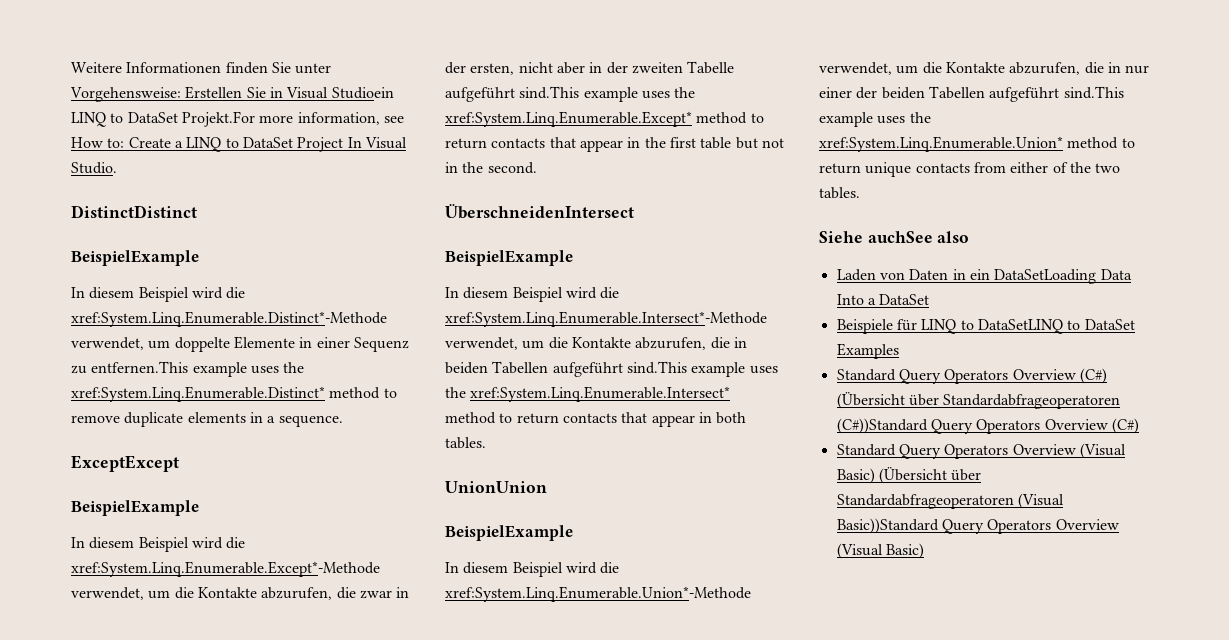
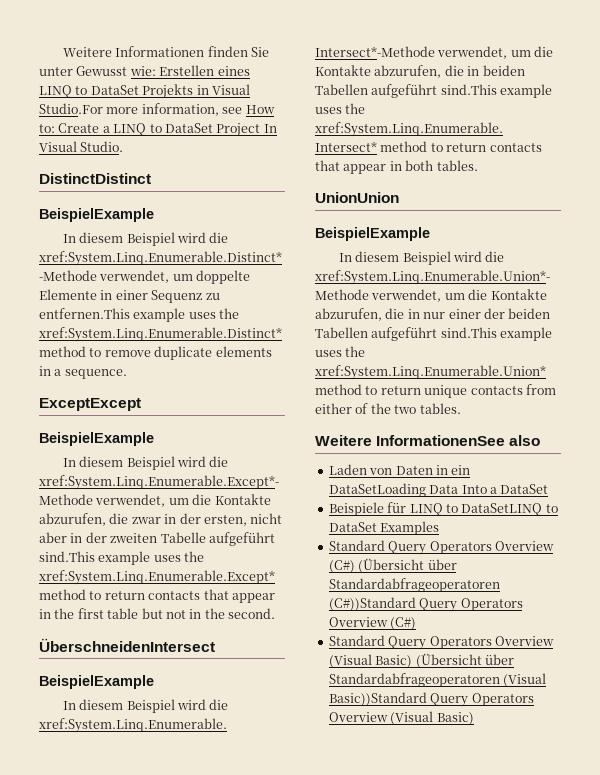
[70,86,394,102] [71,111,255,127] Vorgehensweise: Erstellen Sie in Visual Studioein LINQ to DataSet Projekt.For -> [76,65,250,76] [39,84,250,99] [39,103,103,114] Gewusst wie: Erstellen eines LINQ to DataSet Projekts in Visual Studio.For
[819,231,933,243] Siehe auchSee -> [315,435,506,446] Weitere InformationenSee

